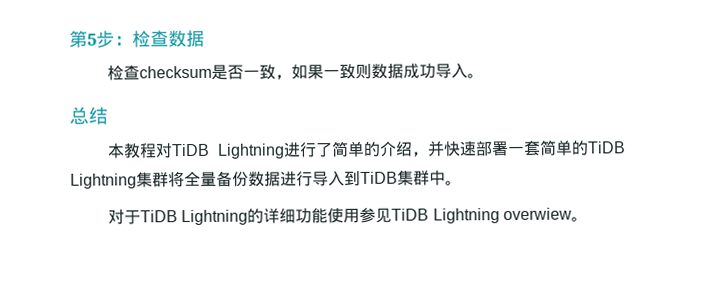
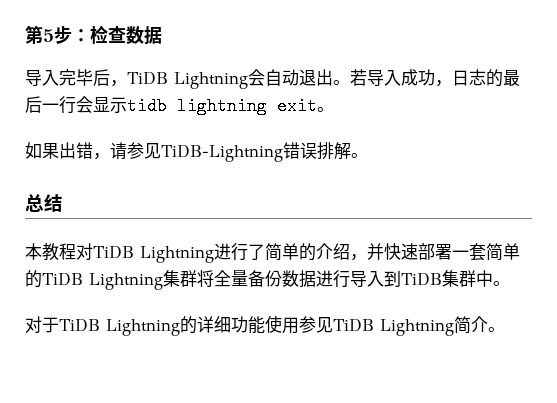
[107,63,469,81] 检查checksum是否一致，如果一致则数据成功导入 -> [25,69,520,89] [25,96,334,115] [25,142,351,162] 导入完毕后，TiDB Lightning会自动退出。若导入成功，日志的最后一行会显示tidb lightning exit。 // 如果出错，请参见TiDB-Lightning错误排解
[503,207,573,221] overwiew -> [454,316,488,334] 简介

